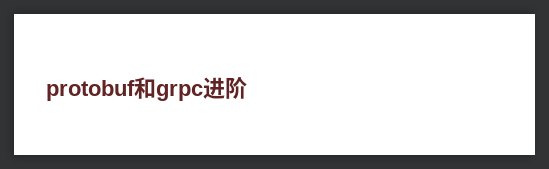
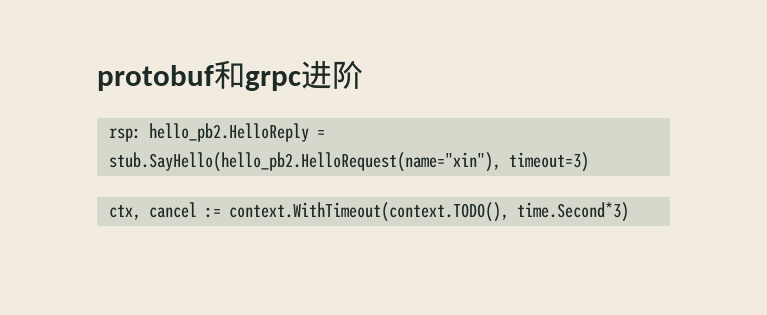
(247, 87) none -> [109,123,325,142] [109,152,589,172] [109,202,629,222] // rsp: hello_pb2.HelloReply = stub.SayHello(hello_pb2.HelloRequest(name="xin"), timeout=3) // ctx, cancel := context.WithTimeout(context.TODO(), time.Second*3)

